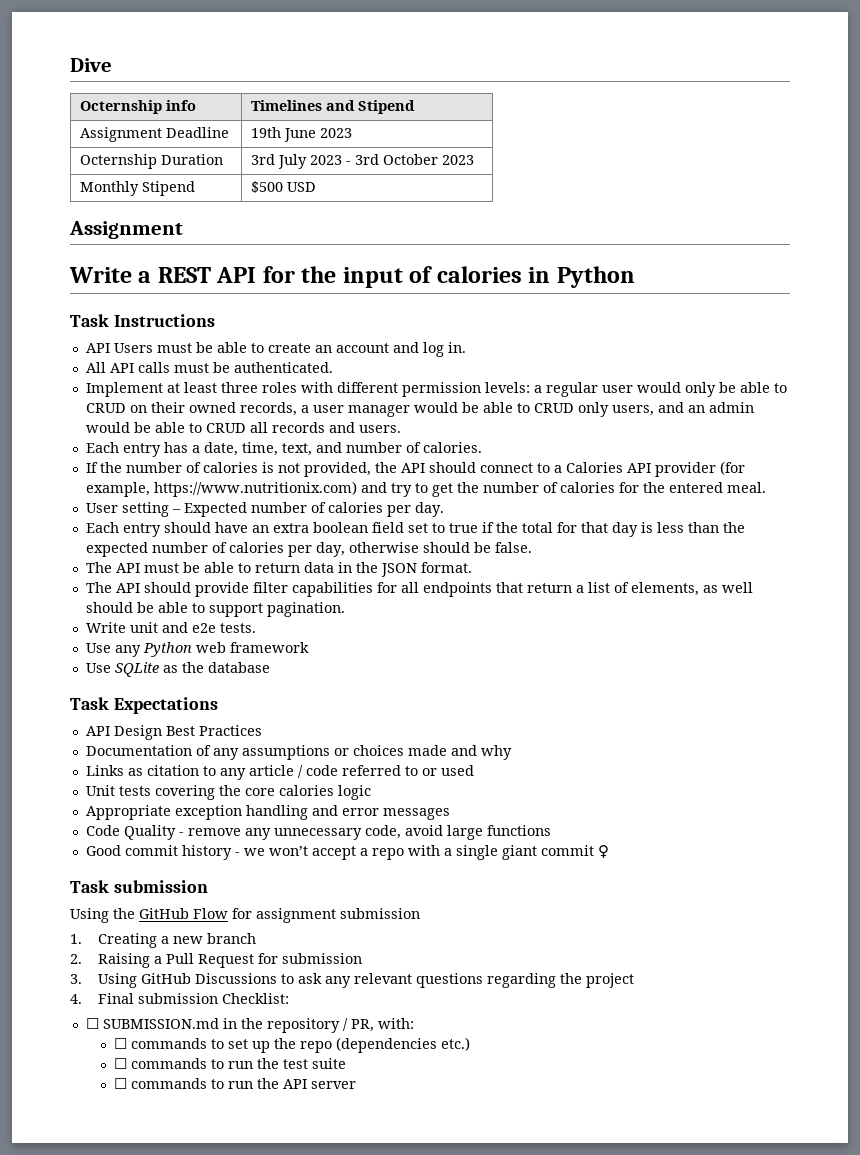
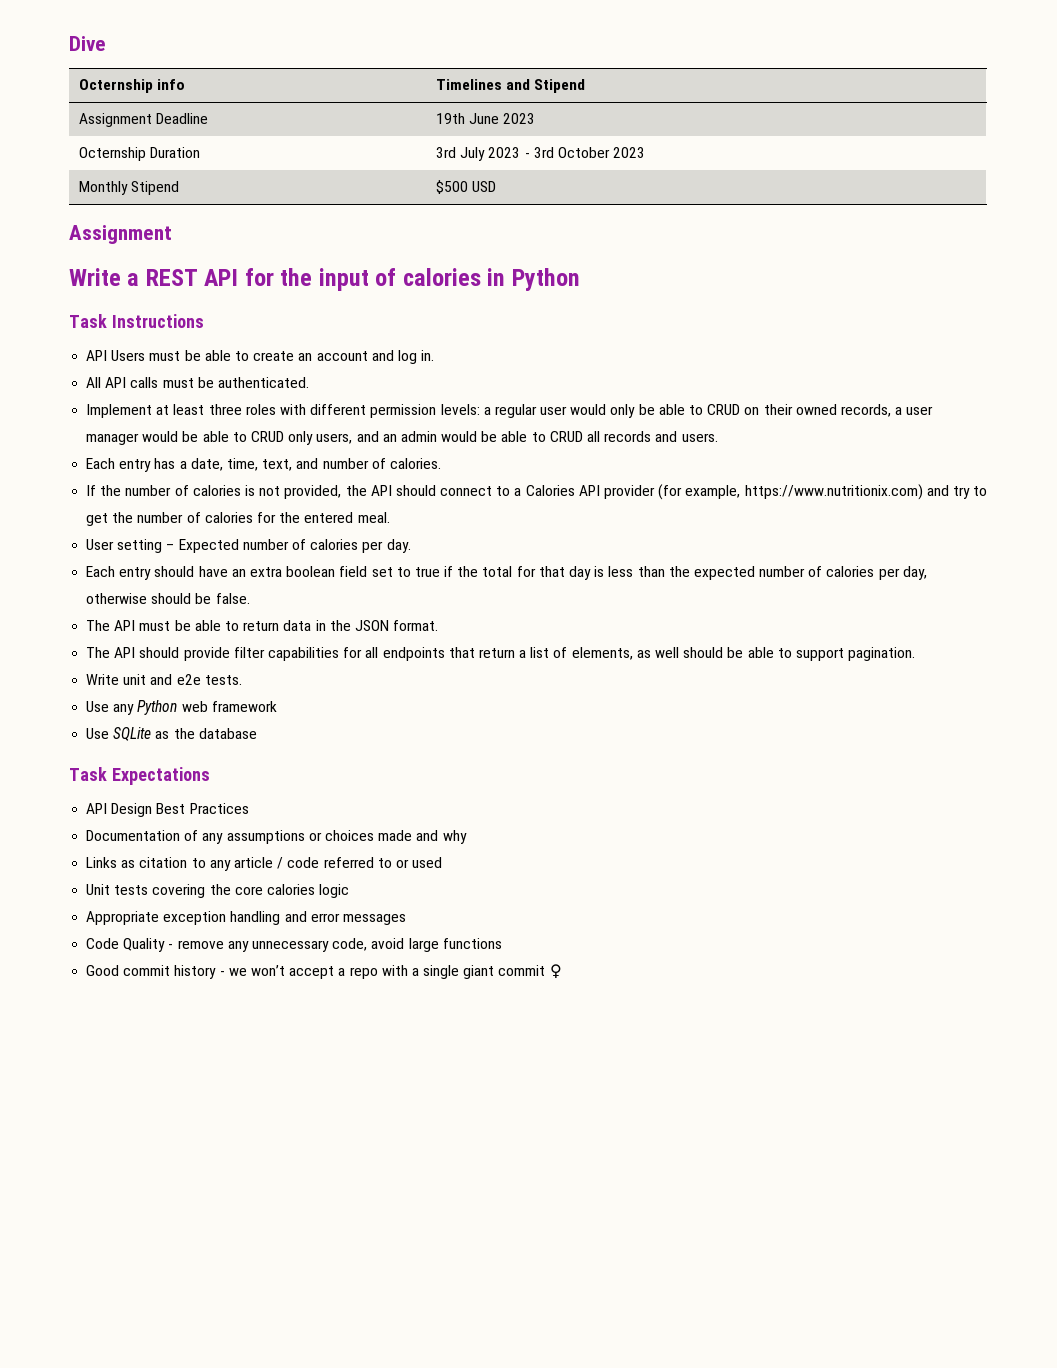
[70,880,208,893] [70,908,420,923] [70,933,257,948] [70,953,363,968] [70,973,635,988] [70,993,290,1004] [85,1018,414,1033] [114,1037,471,1053] [114,1058,347,1069] [114,1078,357,1089] // Task submission // Using the GitHub Flow for assignment submission // 1. Creating a new branch // 2. Raising a Pull Request for submission // 3. Using GitHub Discussions to ask any relevant questions regarding the project // 4. Final submission Checklist: // ☐ SUBMISSION.md in the repository / PR, with: // ☐ commands to set up the repo (dependencies etc.) // ☐ commands to run the test suite // ☐ commands to run the API server -> (562, 971) none

